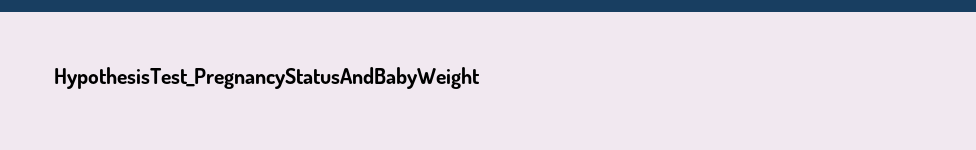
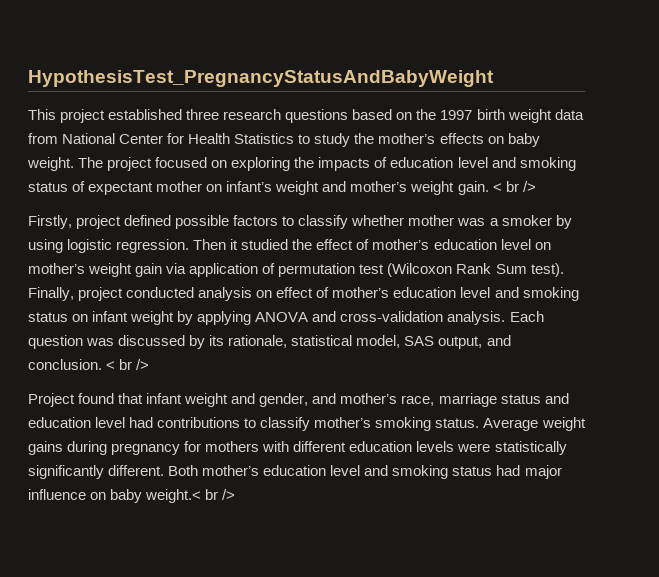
(480, 78) none -> [28,109,584,123] [28,133,540,147] [27,157,576,171] [28,181,536,195] [28,215,572,229] [28,239,551,253] [28,263,564,277] [28,287,579,301] [28,311,544,325] [28,335,511,349] [28,359,150,370] [28,393,569,407] [28,417,586,431] [28,441,567,455] [28,465,562,479] [28,489,236,503] // This project established three research questions based on the 1997 birth weight data from National Center for Health Statistics to study the mother’s effects on baby weight. The project focused on exploring the impacts of education level and smoking status of expectant mother on infant’s weight and mother’s weight gain. < br /> // Firstly, project defined possible factors to classify whether mother was a smoker by using logistic regression. Then it studied the effect of mother’s education level on mother’s weight gain via application of permutation test (Wilcoxon Rank Sum test). Finally, project conducted analysis on effect of mother’s education level and smoking status on infant weight by applying ANOVA and cross-validation analysis. Each question was discussed by its rationale, statistical model, SAS output, and conclusion. < br /> // Project found that infant weight and gender, and mother’s race, marriage status and education level had contributions to classify mother’s smoking status. Average weight gains during pregnancy for mothers with different education levels were statistically significantly different. Both mother’s education level and smoking status had major influence on baby weight.< br />

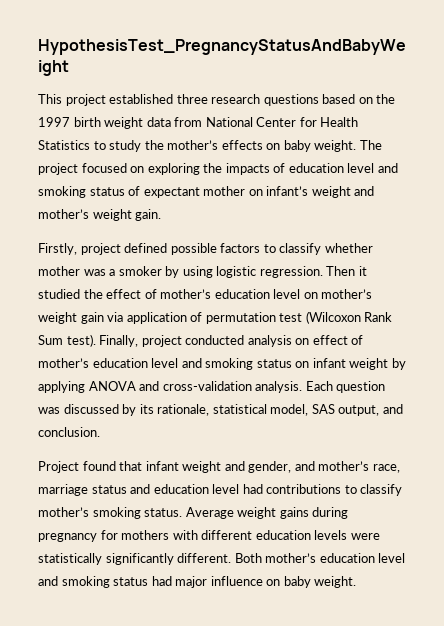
[492,181,536,192] < br /> -> (162, 215) none
[106,359,150,370] < br /> -> (100, 432) none
[145,489,236,503] weight.< br /> -> [314,576,357,588] weight.

